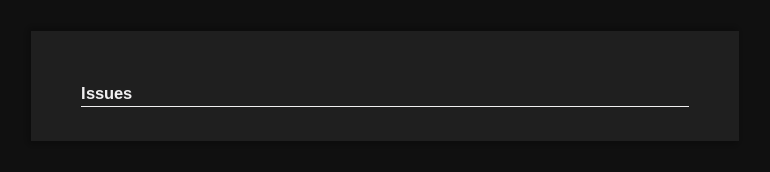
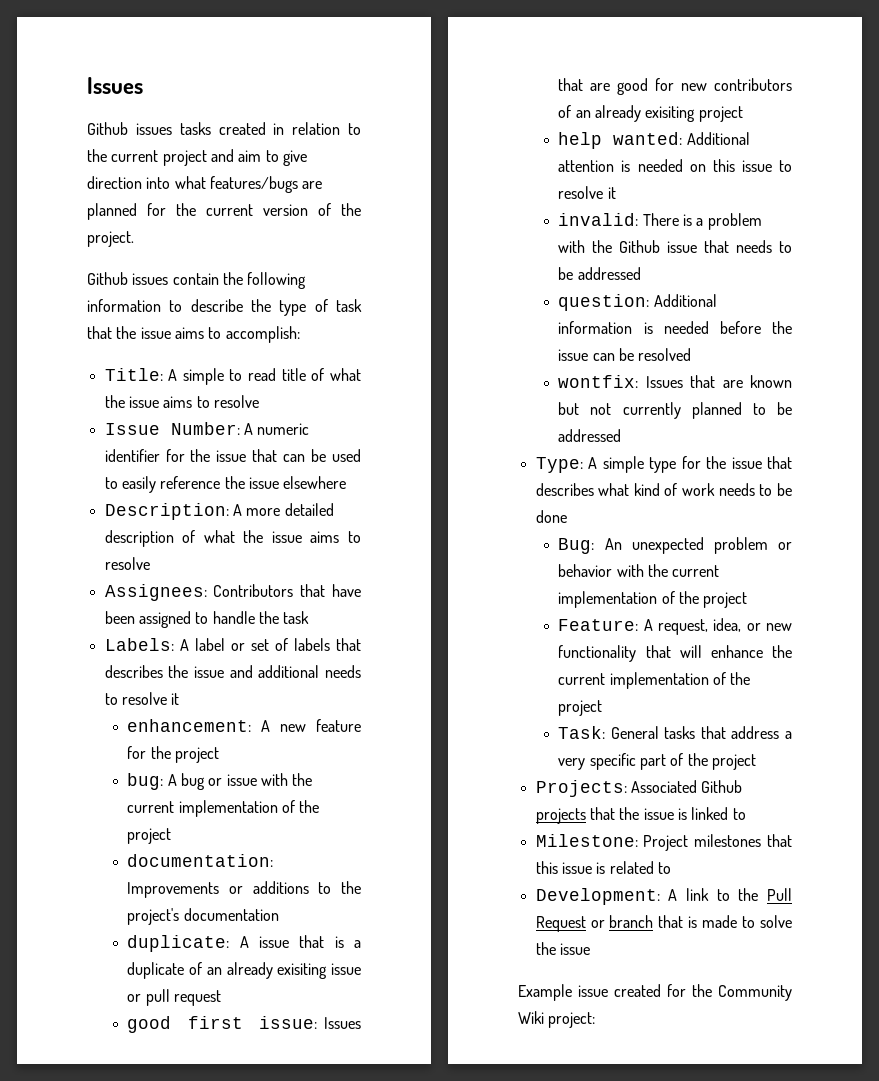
[81,87,132,99] Issues -> [87,77,143,94] [87,122,361,135] [87,149,307,166] [87,176,323,193] [87,203,361,220] [87,231,134,247] [87,272,307,289] [87,299,362,316] [87,326,300,343] [104,368,361,385] [104,395,259,408] [104,422,310,435] [104,449,361,462] [104,476,347,493] [104,503,334,520] [104,530,361,547] [104,557,150,570] [104,584,361,601] [104,611,310,628] [104,638,361,651] [104,665,361,678] [104,692,180,705] [127,719,361,732] [127,746,219,763] [127,773,313,790] [127,800,320,817] [127,828,172,844] [127,854,274,867] [127,881,361,898] [127,908,279,925] [127,935,361,952] [127,962,361,979] [127,989,221,1006] [127,1016,361,1033] [558,78,792,95] [558,105,743,122] [558,132,750,149] [558,159,792,172] [558,186,616,199] [558,213,762,230] [558,240,792,253] [558,267,641,280] [558,294,717,311] [558,321,792,334] [558,348,692,361] [558,375,792,388] [558,402,792,419] [558,429,622,442] [535,456,792,473] [535,483,792,496] [535,510,567,523] [558,537,792,554] [558,564,720,577] [558,591,748,608] [558,618,792,635] [558,645,792,662] [558,672,751,689] [558,700,603,716] [558,726,792,739] [558,753,756,770] [535,780,743,797] [535,807,746,824] [535,834,792,851] [535,861,671,874] [535,888,792,905] [535,915,792,932] [535,942,590,955] [518,984,792,1001] [518,1011,596,1028] Issues // Github issues tasks created in relation to the current project and aim to give direction into what features/bugs are planned for the current version of the project. // Github issues contain the following information to describe the type of task that the issue aims to accomplish: // Title: A simple to read title of what the issue aims to resolve // Issue Number: A numeric identifier for the issue that can be used to easily reference the issue elsewhere // Description: A more detailed description of what the issue aims to resolve // Assignees: Contributors that have been assigned to handle the task // Labels: A label or set of labels that describes the issue and additional needs to resolve it // enhancement: A new feature for the project // bug: A bug or issue with the current implementation of the project // documentation: Improvements or additions to the project's documentation // duplicate: A issue that is a duplicate of an already exisiting issue or pull request // good first issue: Issues that are good for new contributors of an already exisiting project // help wanted: Additional attention is needed on this issue to resolve it // invalid: There is a problem with the Github issue that needs to be addressed // question: Additional information is needed before the issue can be resolved // wontfix: Issues that are known but not currently planned to be addressed // Type: A simple type for the issue that describes what kind of work needs to be done // Bug: An unexpected problem or behavior with the current implementation of the project // Feature: A request, idea, or new functionality that will enhance the current implementation of the project // Task: General tasks that address a very specific part of the project // Projects: Associated Github projects that the issue is linked to // Milestone: Project milestones that this issue is related to // Development: A link to the Pull Request or branch that is made to solve the issue // Example issue created for the Community Wiki project:

